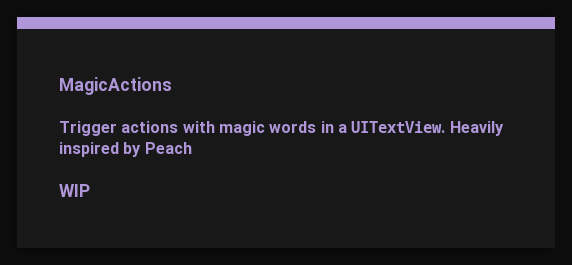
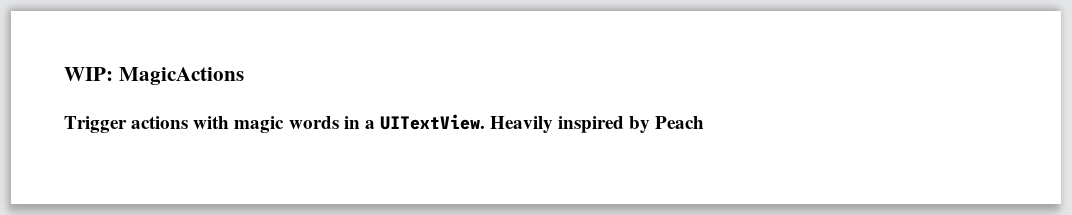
(59, 86) none -> [64,67,113,81] WIP:
[59,184,90,197] // WIP -> (705, 122) none

